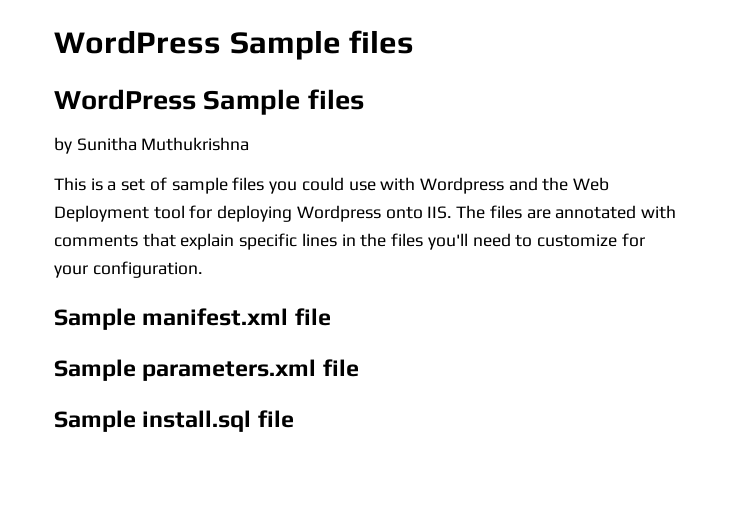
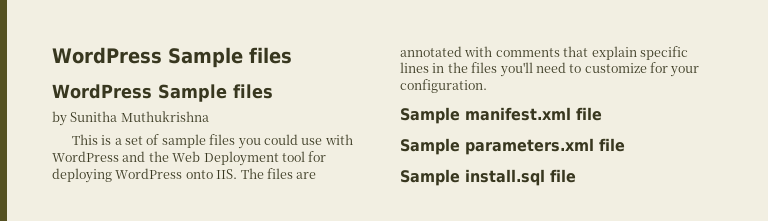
[419,177,504,194] Wordpress -> [52,151,119,162] WordPress
[296,205,381,222] Wordpress -> [115,168,183,179] WordPress

